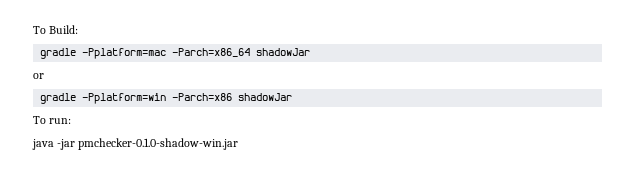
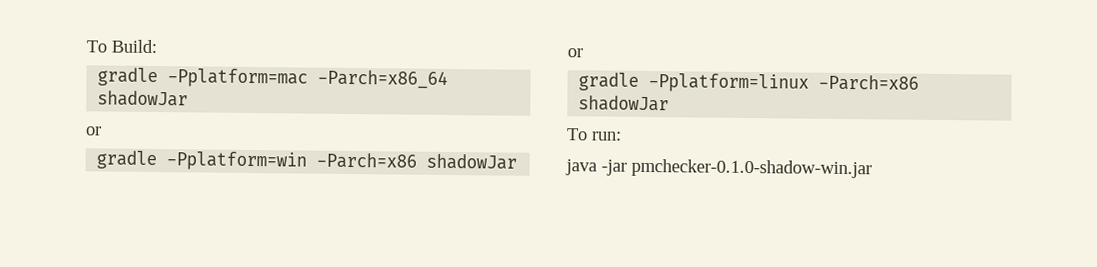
(293, 97) none -> [567,48,583,58] [578,72,920,93] [578,95,670,112] // or // gradle -Pplatform=linux -Parch=x86 shadowJar

